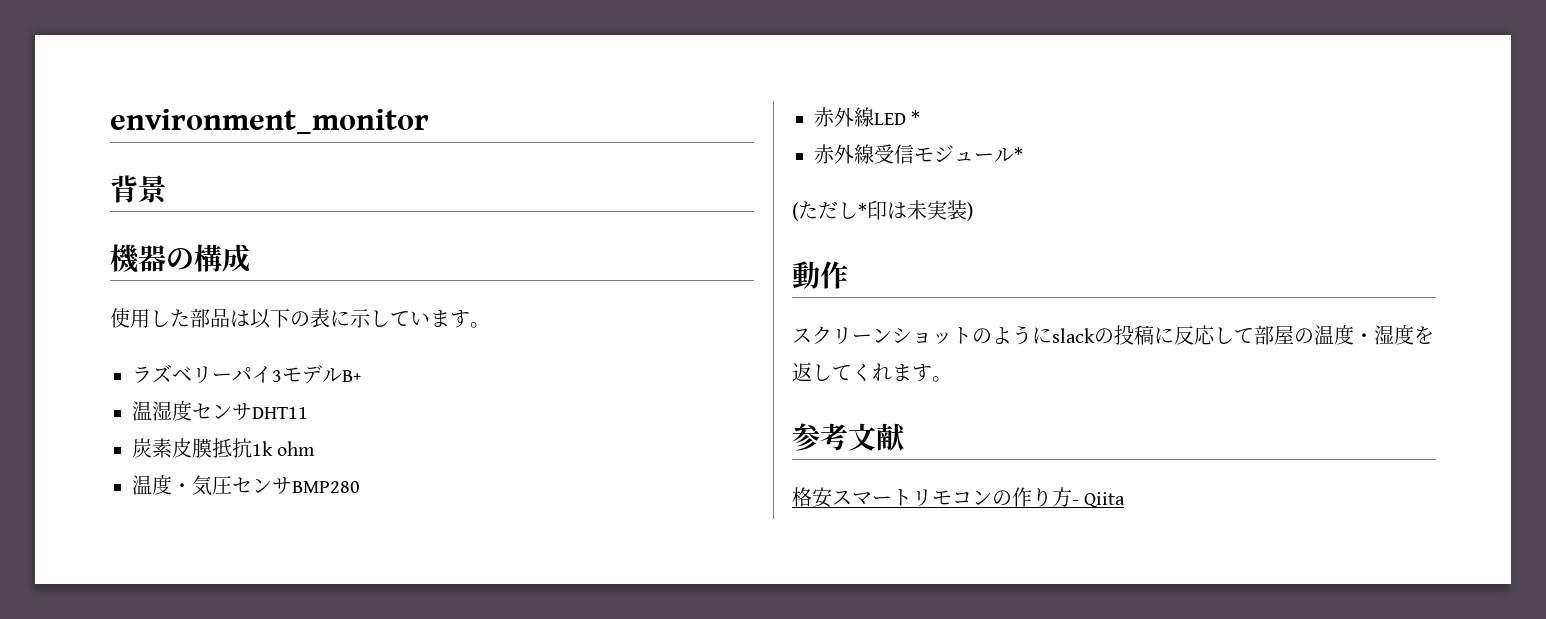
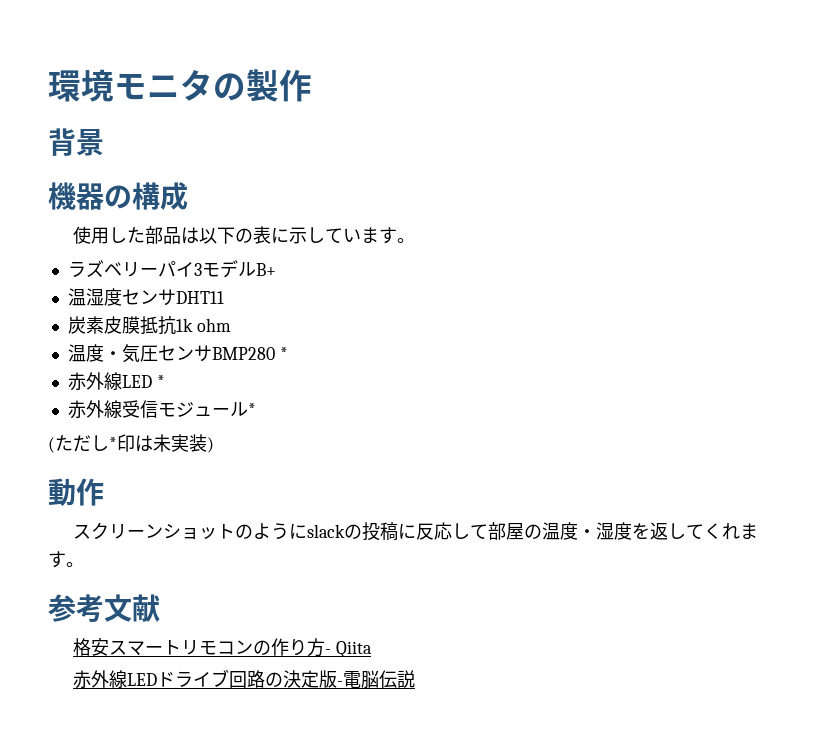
[110,109,429,134] environment_monitor -> [48,69,312,102] 環境モニタの製作
(360, 487) none -> [279,347,288,360] *
(1126, 500) none -> [73,669,416,689] // 赤外線LEDドライブ回路の決定版-電脳伝説

